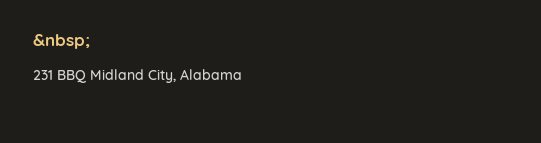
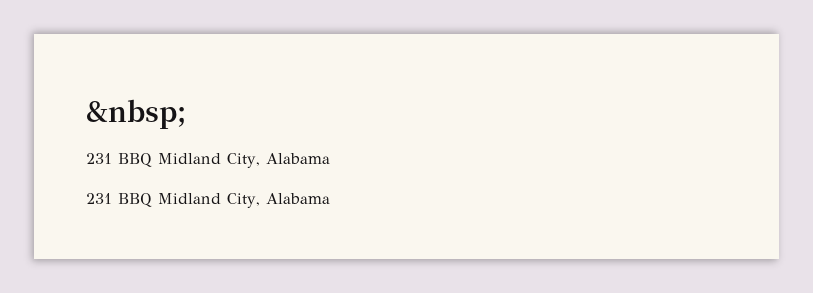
(242, 74) none -> [86,193,330,208] // 231 BBQ Midland City, Alabama

